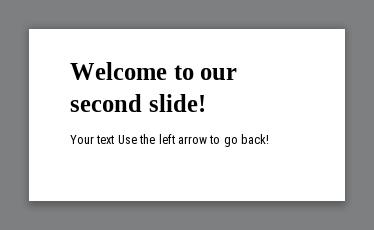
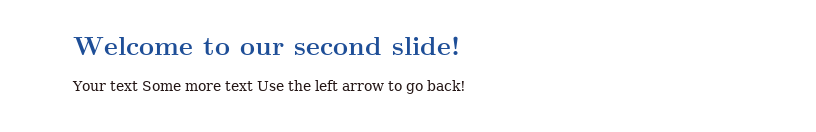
(115, 139) none -> [141,81,253,91] Some more text

